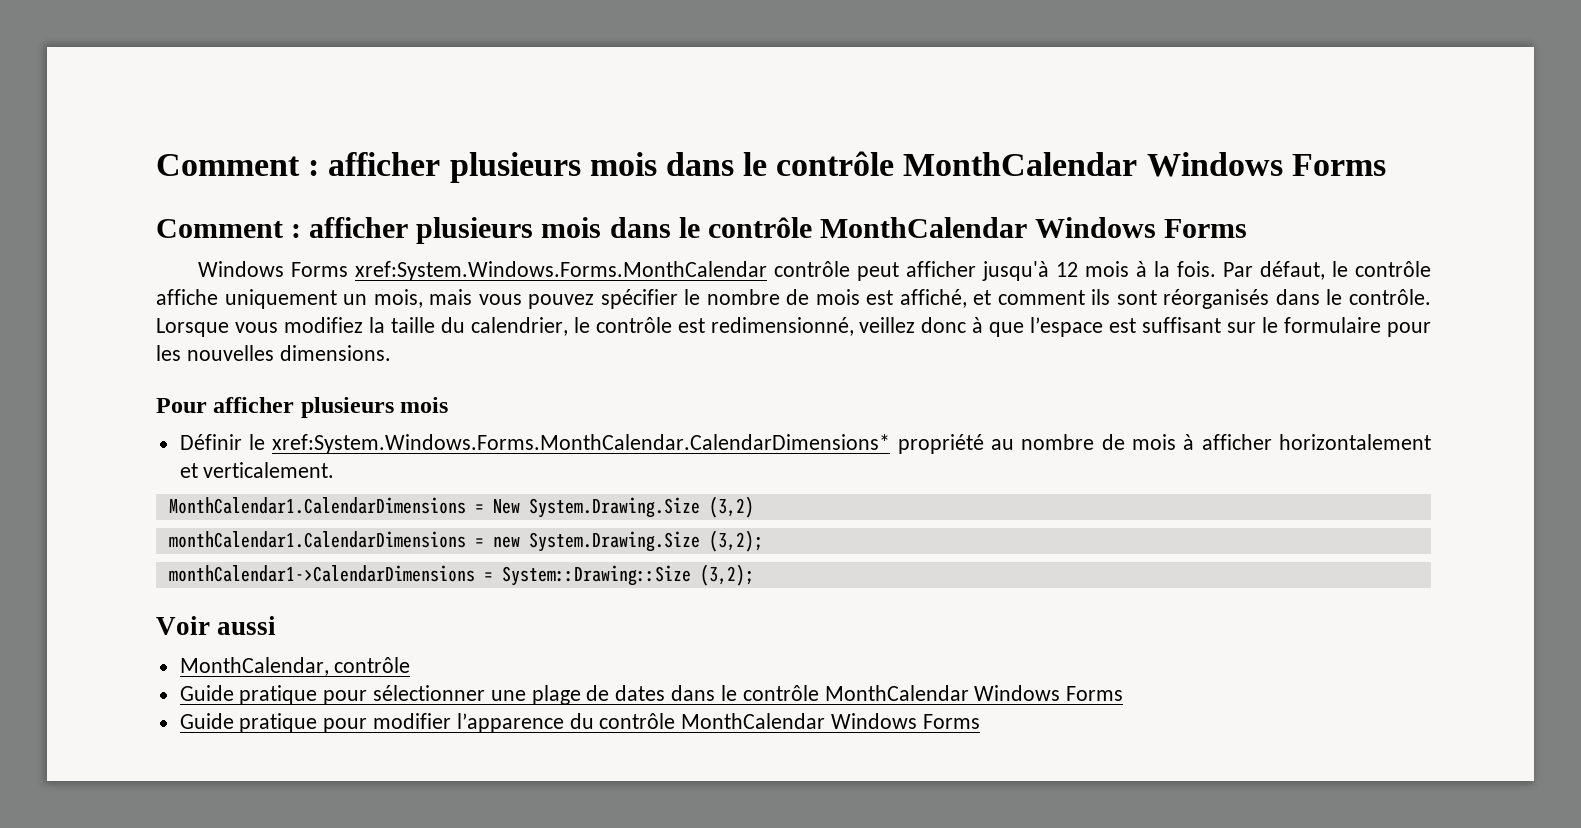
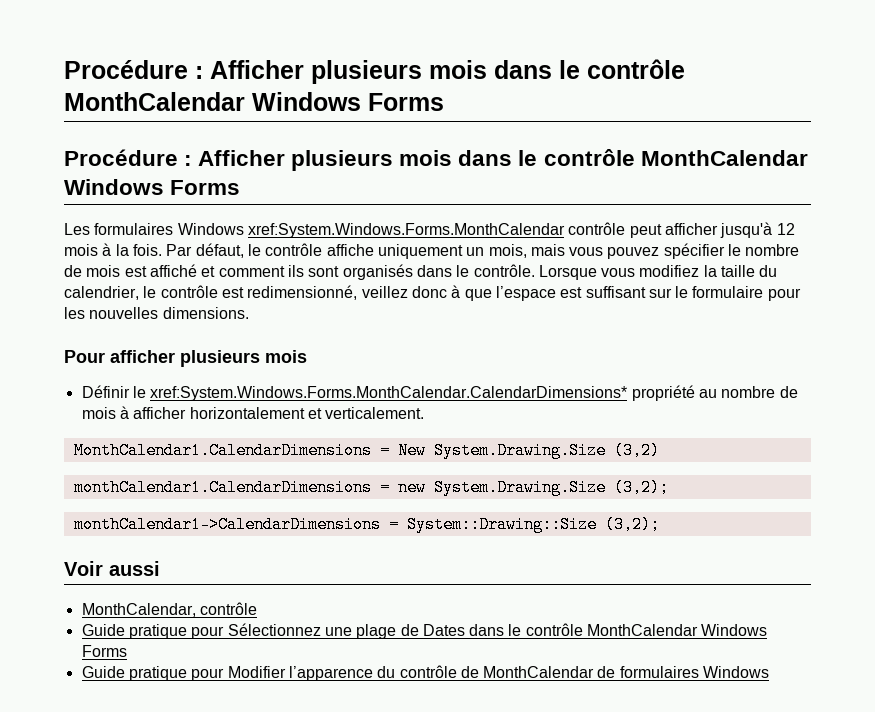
[156,151,1386,183] [156,217,1247,244] [198,261,349,277] Comment : afficher plusieurs mois dans le contrôle MonthCalendar Windows Forms // Comment : afficher plusieurs mois dans le contrôle MonthCalendar Windows Forms // Windows Forms -> [64,59,685,84] [64,92,444,111] [64,149,808,171] [64,179,241,195] [64,223,244,235] Procédure : Afficher plusieurs mois dans le contrôle MonthCalendar Windows Forms // Procédure : Afficher plusieurs mois dans le contrôle MonthCalendar Windows Forms // Les formulaires Windows
[899,289,967,308] affiché, -> [149,264,197,277] affiché
[1163,289,1270,309] réorganisés -> [342,264,413,280] organisés
[373,685,486,701] sélectionner -> [227,623,321,636] Sélectionnez
[615,685,666,701] dates -> [422,624,465,636] Dates
[373,713,452,729] modifier -> [227,666,286,678] Modifier
[681,713,980,729] MonthCalendar Windows Forms -> [460,666,770,678] de MonthCalendar de formulaires Windows

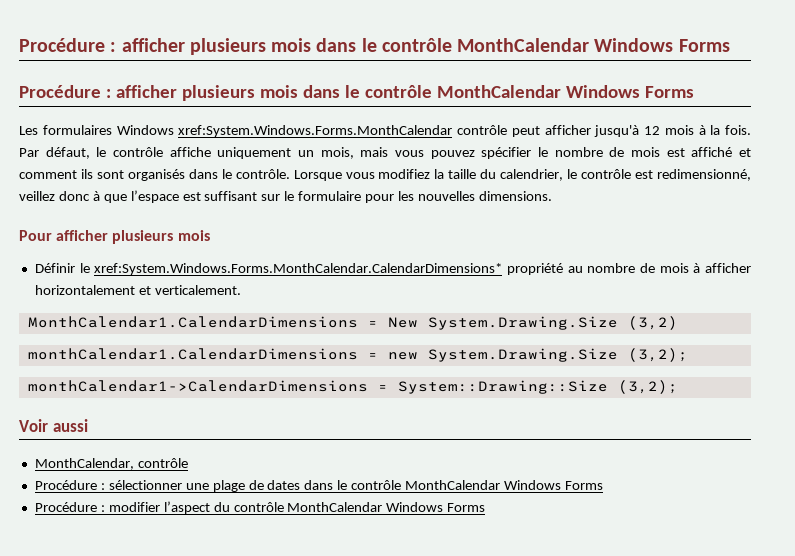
[64,60,304,79] Procédure : Afficher -> [19,38,185,52] Procédure : afficher
[198,150,286,166] Afficher -> [115,85,177,98] afficher
[81,623,321,639] Guide pratique pour Sélectionnez -> [34,480,182,490] Procédure : sélectionner
[422,623,768,636] [81,645,127,657] [81,665,770,681] Dates dans le contrôle MonthCalendar Windows Forms // Guide pratique pour Modifier l’apparence du contrôle de MonthCalendar de formulaires Windows -> [267,480,603,490] [34,501,486,514] dates dans le contrôle MonthCalendar Windows Forms // Procédure : modifier l’aspect du contrôle MonthCalendar Windows Forms

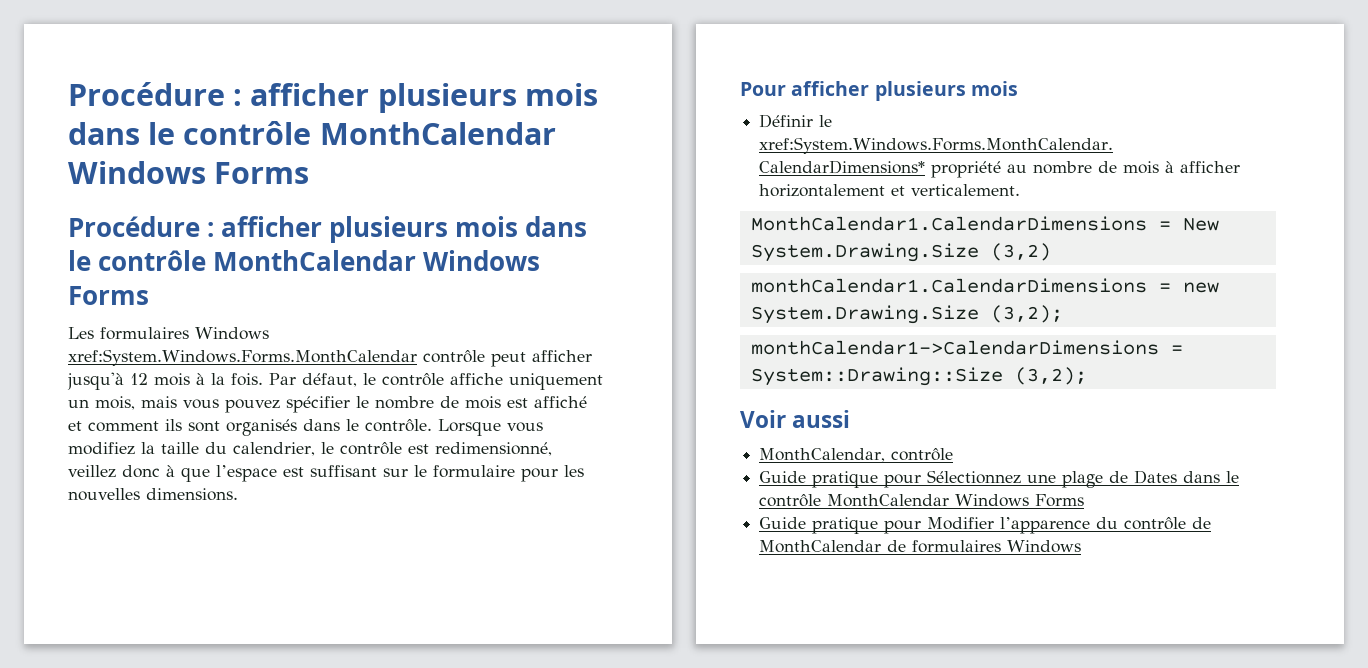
[34,480,182,490] Procédure : sélectionner -> [759,470,1022,488] Guide pratique pour Sélectionnez
[267,480,603,490] [34,501,486,514] dates dans le contrôle MonthCalendar Windows Forms // Procédure : modifier l’aspect du contrôle MonthCalendar Windows Forms -> [1134,470,1240,484] [759,494,1085,507] [759,517,1212,534] [759,540,1082,553] Dates dans le contrôle MonthCalendar Windows Forms // Guide pratique pour Modifier l’apparence du contrôle de MonthCalendar de formulaires Windows

